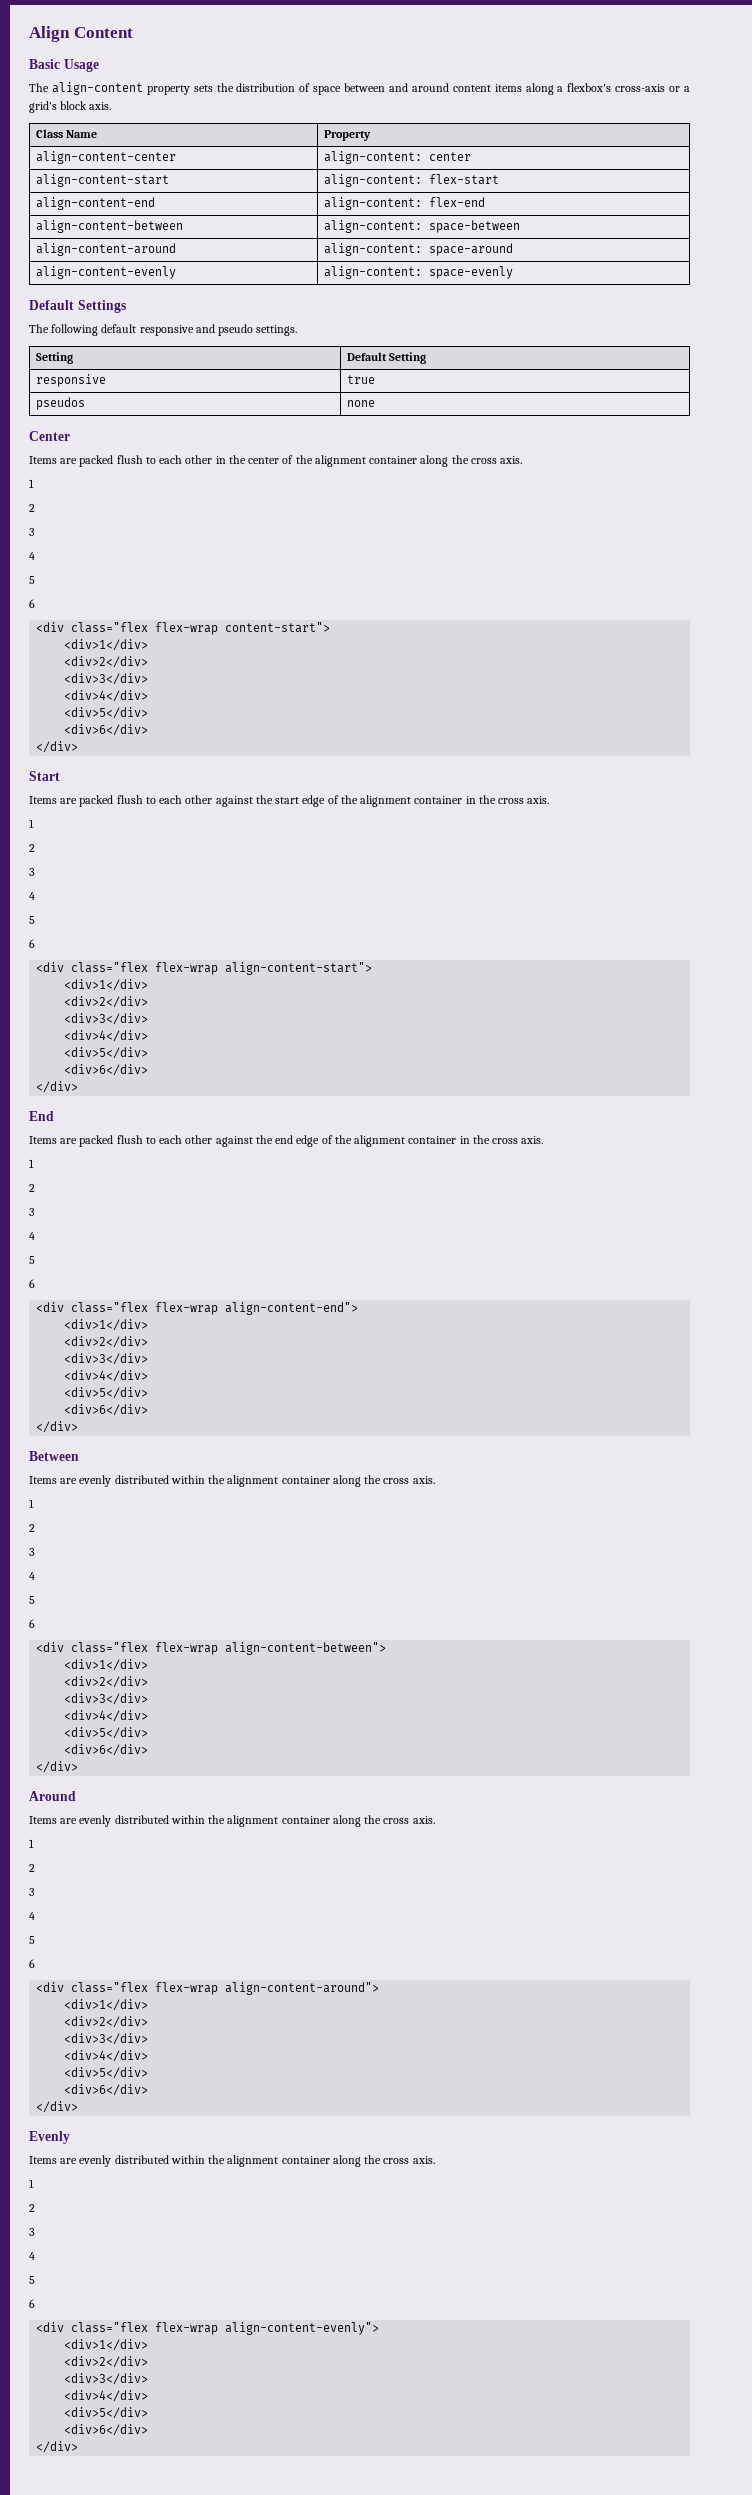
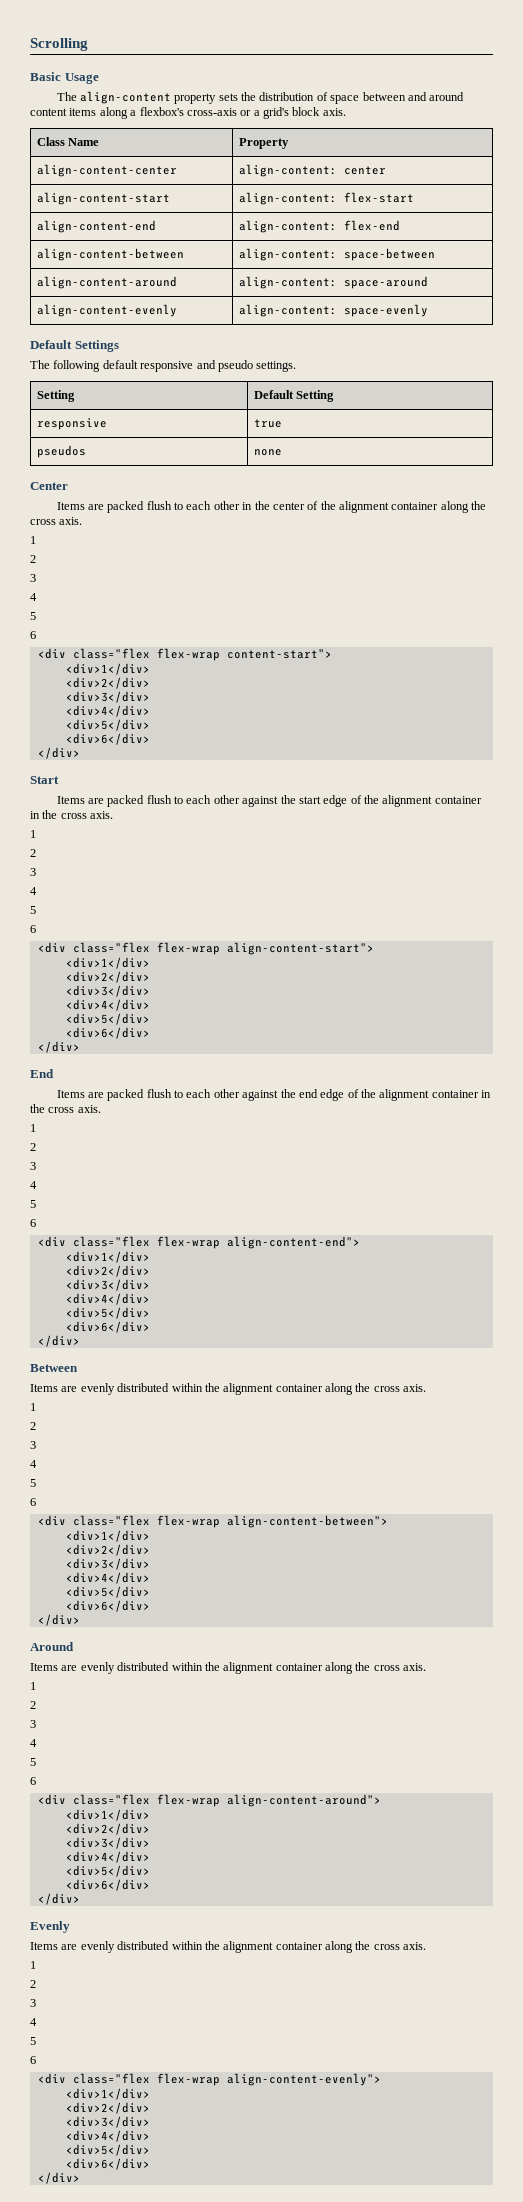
[29,26,133,42] Align Content -> [30,38,88,51] Scrolling

